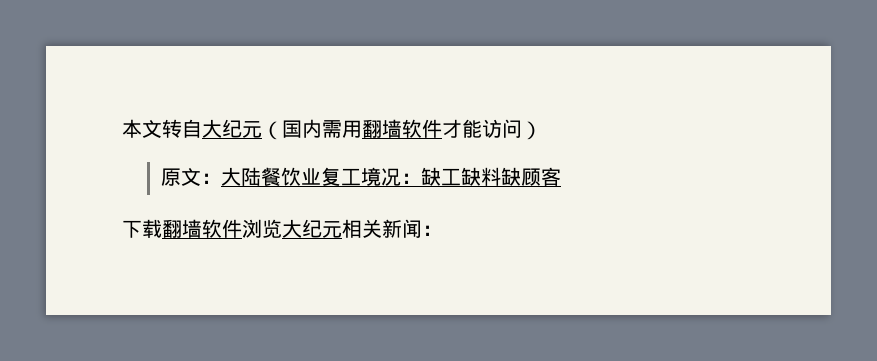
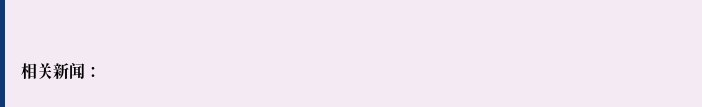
[122,119,542,140] [161,167,562,186] [122,219,342,238] 本文转自大纪元（国内需用翻墙软件才能访问） // 原文：大陆餐饮业复工境况：缺工缺料缺顾客 // 下载翻墙软件浏览大纪元 -> (21, 71) none

